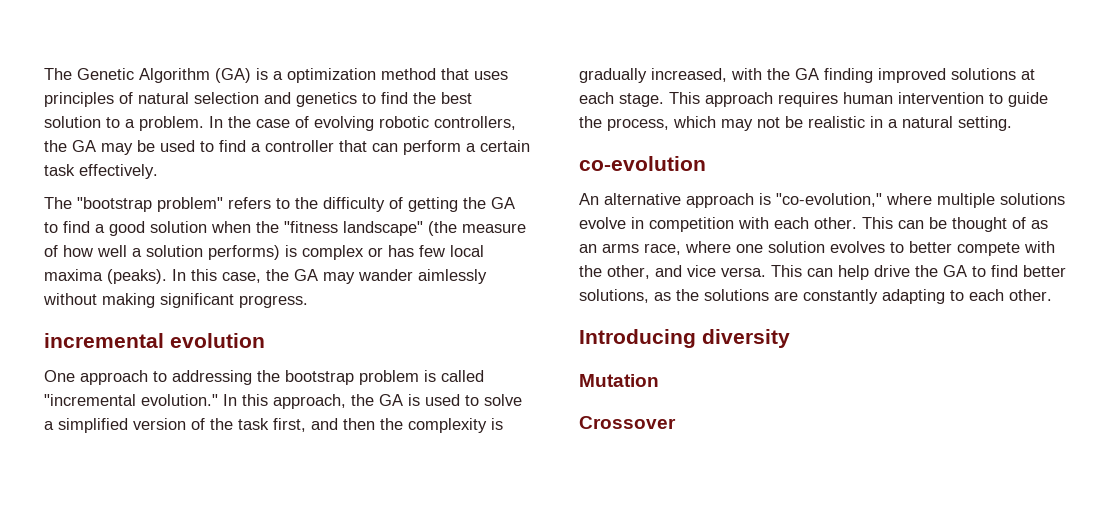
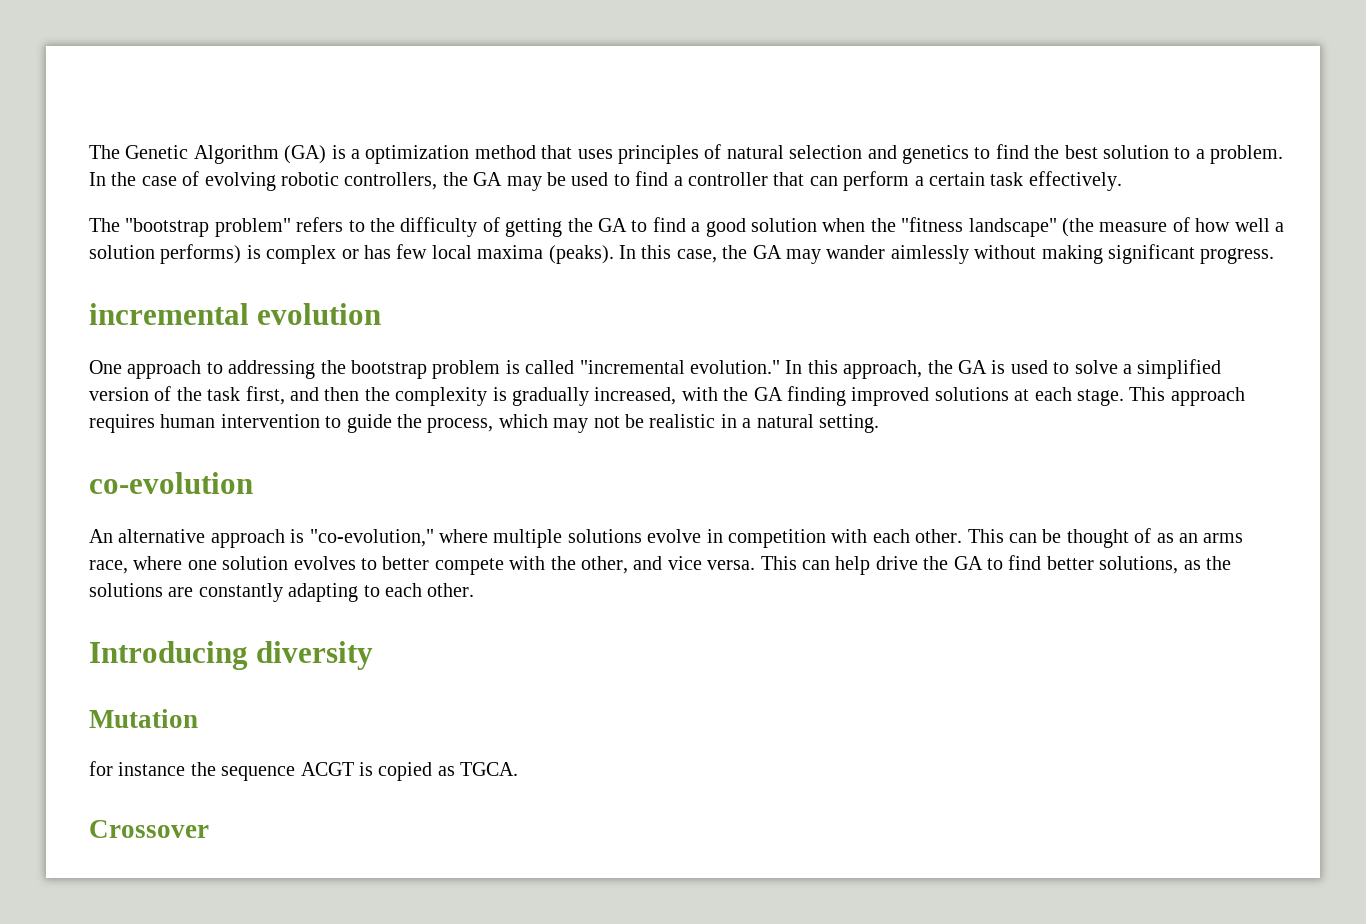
(659, 380) none -> [89,761,519,781] // for instance the sequence ACGT is copied as TGCA.

